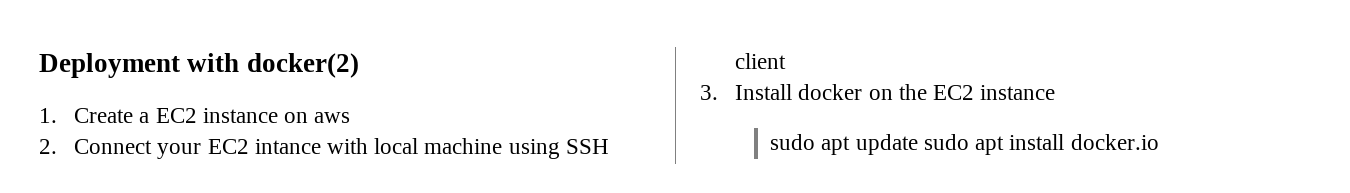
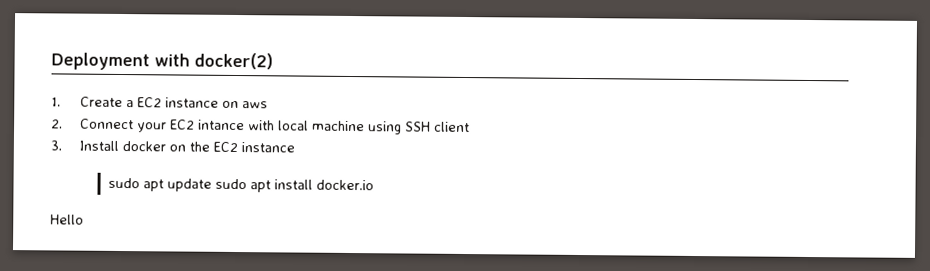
(1159, 142) none -> [50,214,84,225] // Hello

